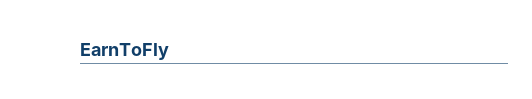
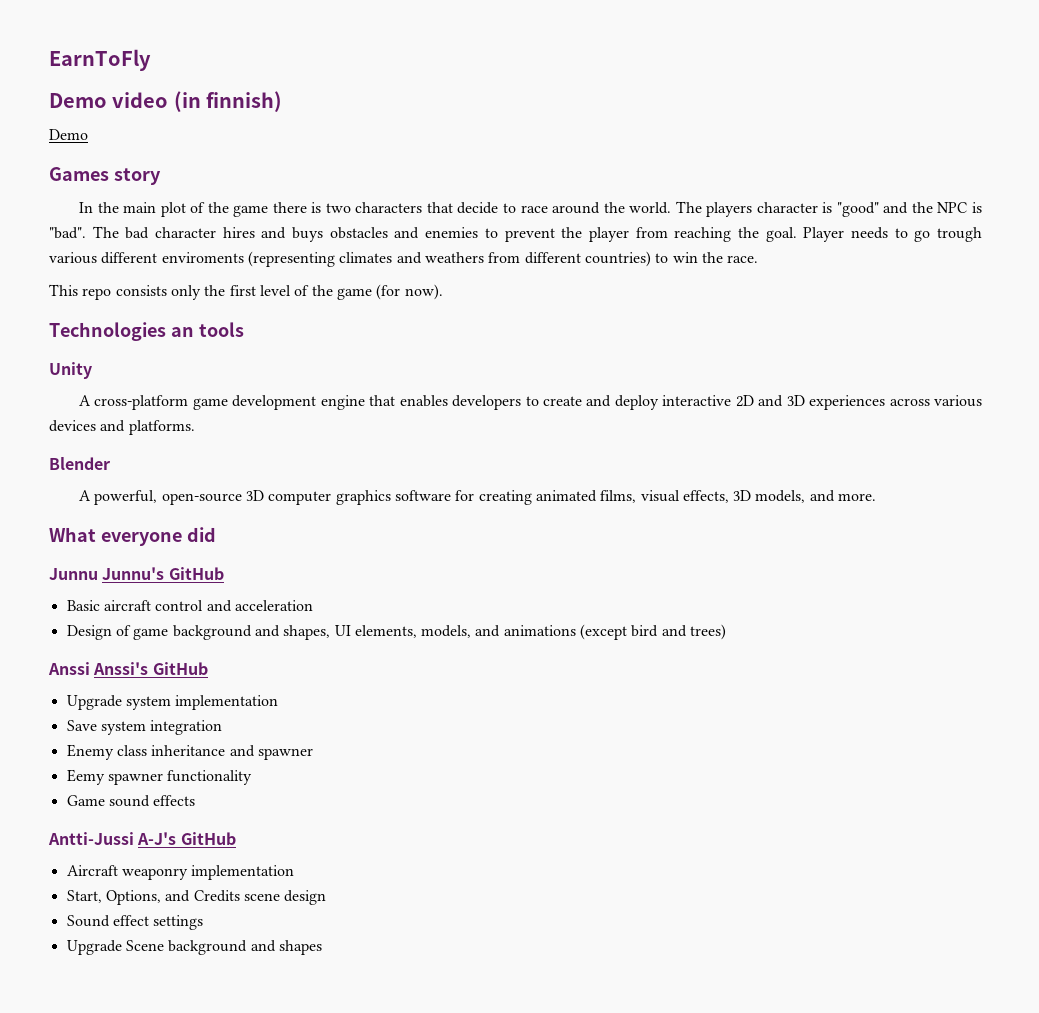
(169, 51) none -> [49,91,283,112] [49,129,88,140] [49,167,161,185] [79,201,983,217] [49,226,982,242] [49,251,759,267] [49,284,443,300] [49,322,244,341] [49,362,92,379] [79,395,982,410] [49,420,195,435] [49,457,110,470] [79,490,877,505] [49,527,216,546] [49,567,224,580] [66,600,313,612] [66,624,727,640] [48,662,208,675] [66,695,279,710] [66,720,223,735] [66,744,313,760] [66,769,253,785] [66,795,196,807] [48,832,236,845] [66,865,295,880] [66,890,327,905] [66,915,204,930] [66,940,322,955] // Demo video (in finnish) // Demo // Games story // In the main plot of the game there is two characters that decide to race around the world. The players character is "good" and the NPC is "bad". The bad character hires and buys obstacles and enemies to prevent the player from reaching the goal. Player needs to go trough various different enviroments (representing climates and weathers from different countries) to win the race. // This repo consists only the first level of the game (for now). // Technologies an tools // Unity // A cross-platform game development engine that enables developers to create and deploy interactive 2D and 3D experiences across various devices and platforms. // Blender // A powerful, open-source 3D computer graphics software for creating animated films, visual effects, 3D models, and more. // What everyone did // Junnu Junnu's GitHub // Basic aircraft control and acceleration // Design of game background and shapes, UI elements, models, and animations (except bird and trees) // Anssi Anssi's GitHub // Upgrade system implementation // Save system integration // Enemy class inheritance and spawner // Eemy spawner functionality // Game sound effects // Antti-Jussi A-J's GitHub // Aircraft weaponry implementation // Start, Options, and Credits scene design // Sound effect settings // Upgrade Scene background and shapes

